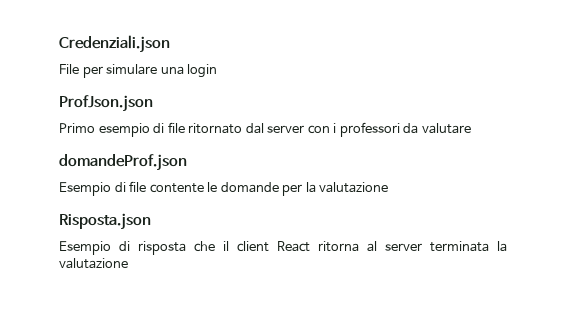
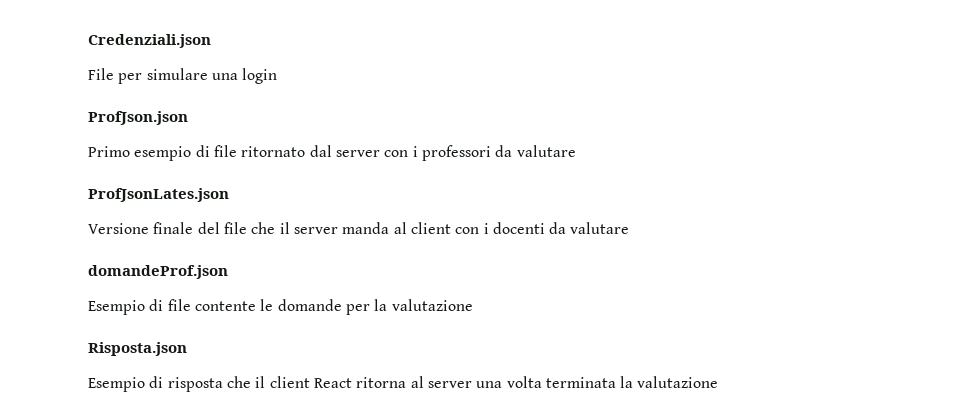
(471, 128) none -> [88,188,229,202] [88,222,630,234] // ProfJsonLates.json // Versione finale del file che il server manda al client con i docenti da valutare
(422, 247) none -> [476,376,542,388] una volta

